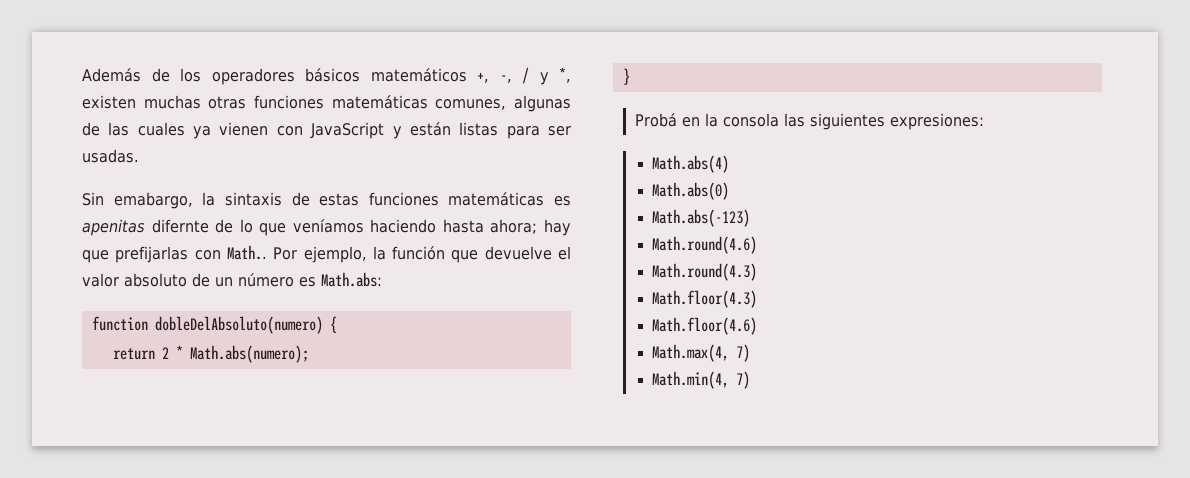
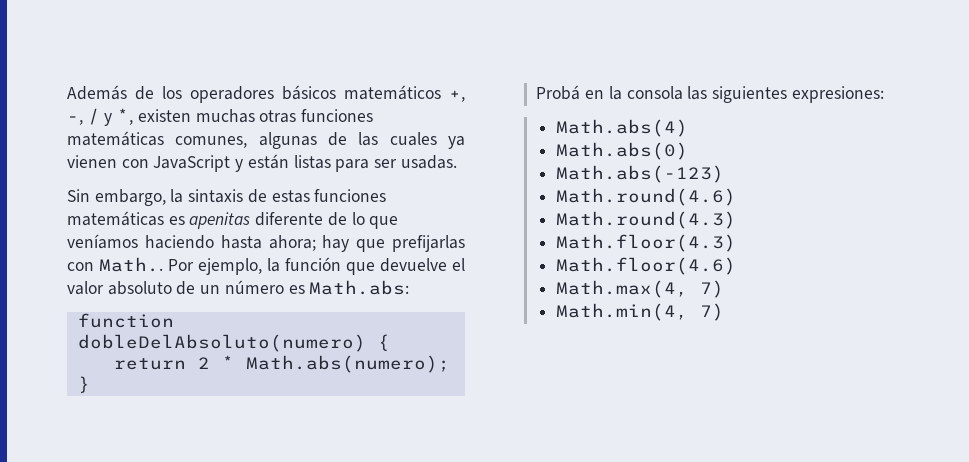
[113,192,193,209] emabargo, -> [94,189,166,206] embargo,
[151,219,209,233] difernte -> [255,212,324,226] diferente

